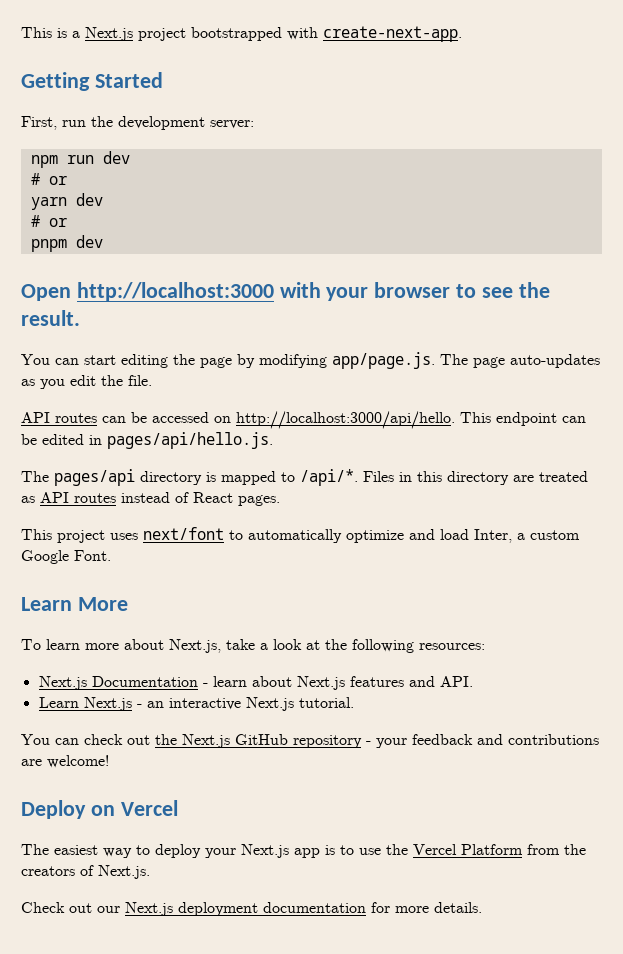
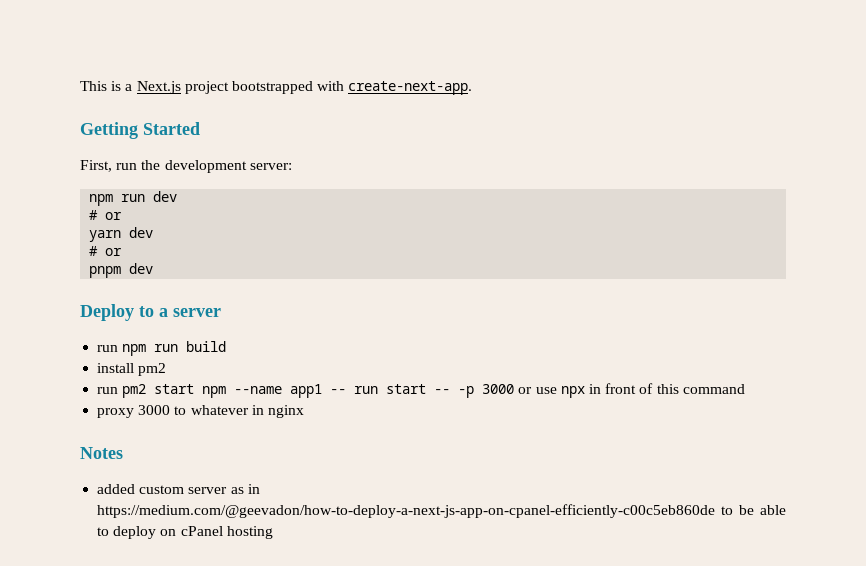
[21,282,550,301] [21,310,80,326] [21,352,600,369] [21,375,152,389] [21,411,586,429] [21,432,273,449] [21,469,588,486] [21,492,280,506] [21,527,580,543] [21,550,111,564] [21,597,128,611] [21,639,485,653] [38,676,473,690] [38,697,354,711] [21,734,599,748] [21,755,109,768] [21,800,178,819] [21,844,586,858] [21,865,150,879] [21,902,482,916] Open http://localhost:3000 with your browser to see the result. // You can start editing the page by modifying app/page.js. The page auto-updates as you edit the file. // API routes can be accessed on http://localhost:3000/api/hello. This endpoint can be edited in pages/api/hello.js. // The pages/api directory is mapped to /api/*. Files in this directory are treated as API routes instead of React pages. // This project uses next/font to automatically optimize and load Inter, a custom Google Font. // Learn More // To learn more about Next.js, take a look at the following resources: // Next.js Documentation - learn about Next.js features and API. // Learn Next.js - an interactive Next.js tutorial. // You can check out the Next.js GitHub repository - your feedback and contributions are welcome! // Deploy on Vercel // The easiest way to deploy your Next.js app is to use the Vercel Platform from the creators of Next.js. // Check out our Next.js deployment documentation for more details. -> [80,304,221,321] [97,341,227,356] [97,363,167,376] [97,383,745,398] [97,405,304,418] [80,447,123,459] [97,484,260,494] [97,504,786,518] [97,526,273,539] Deploy to a server // run npm run build // install pm2 // run pm2 start npm --name app1 -- run start -- -p 3000 or use npx in front of this command // proxy 3000 to whatever in nginx // Notes // added custom server as in https://medium.com/@geevadon/how-to-deploy-a-next-js-app-on-cpanel-efficiently-c00c5eb860de to be able to deploy on cPanel hosting

